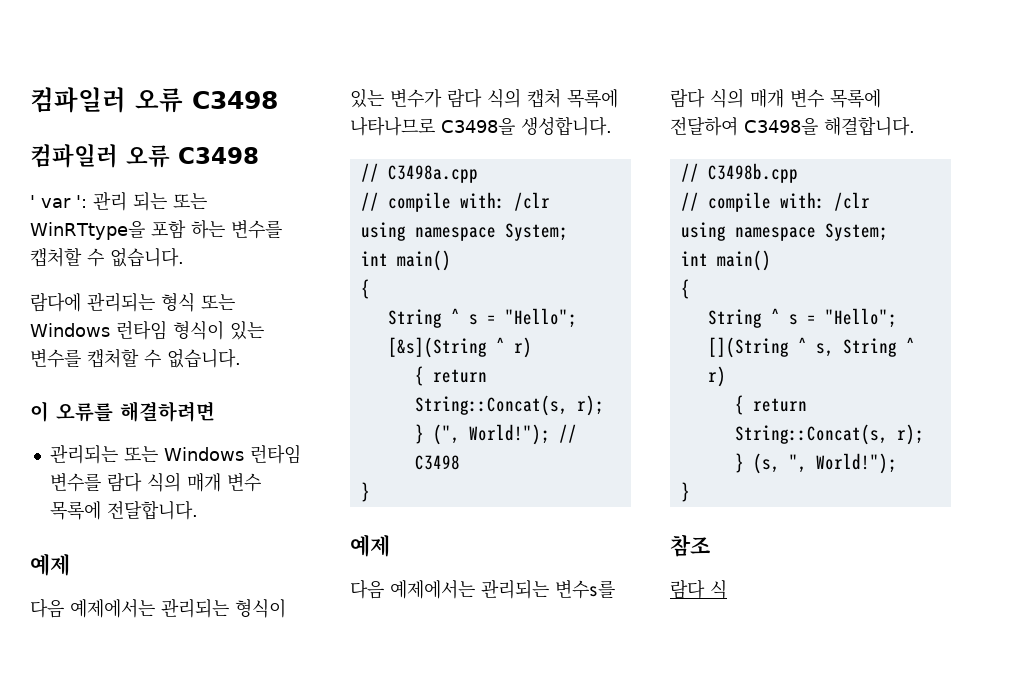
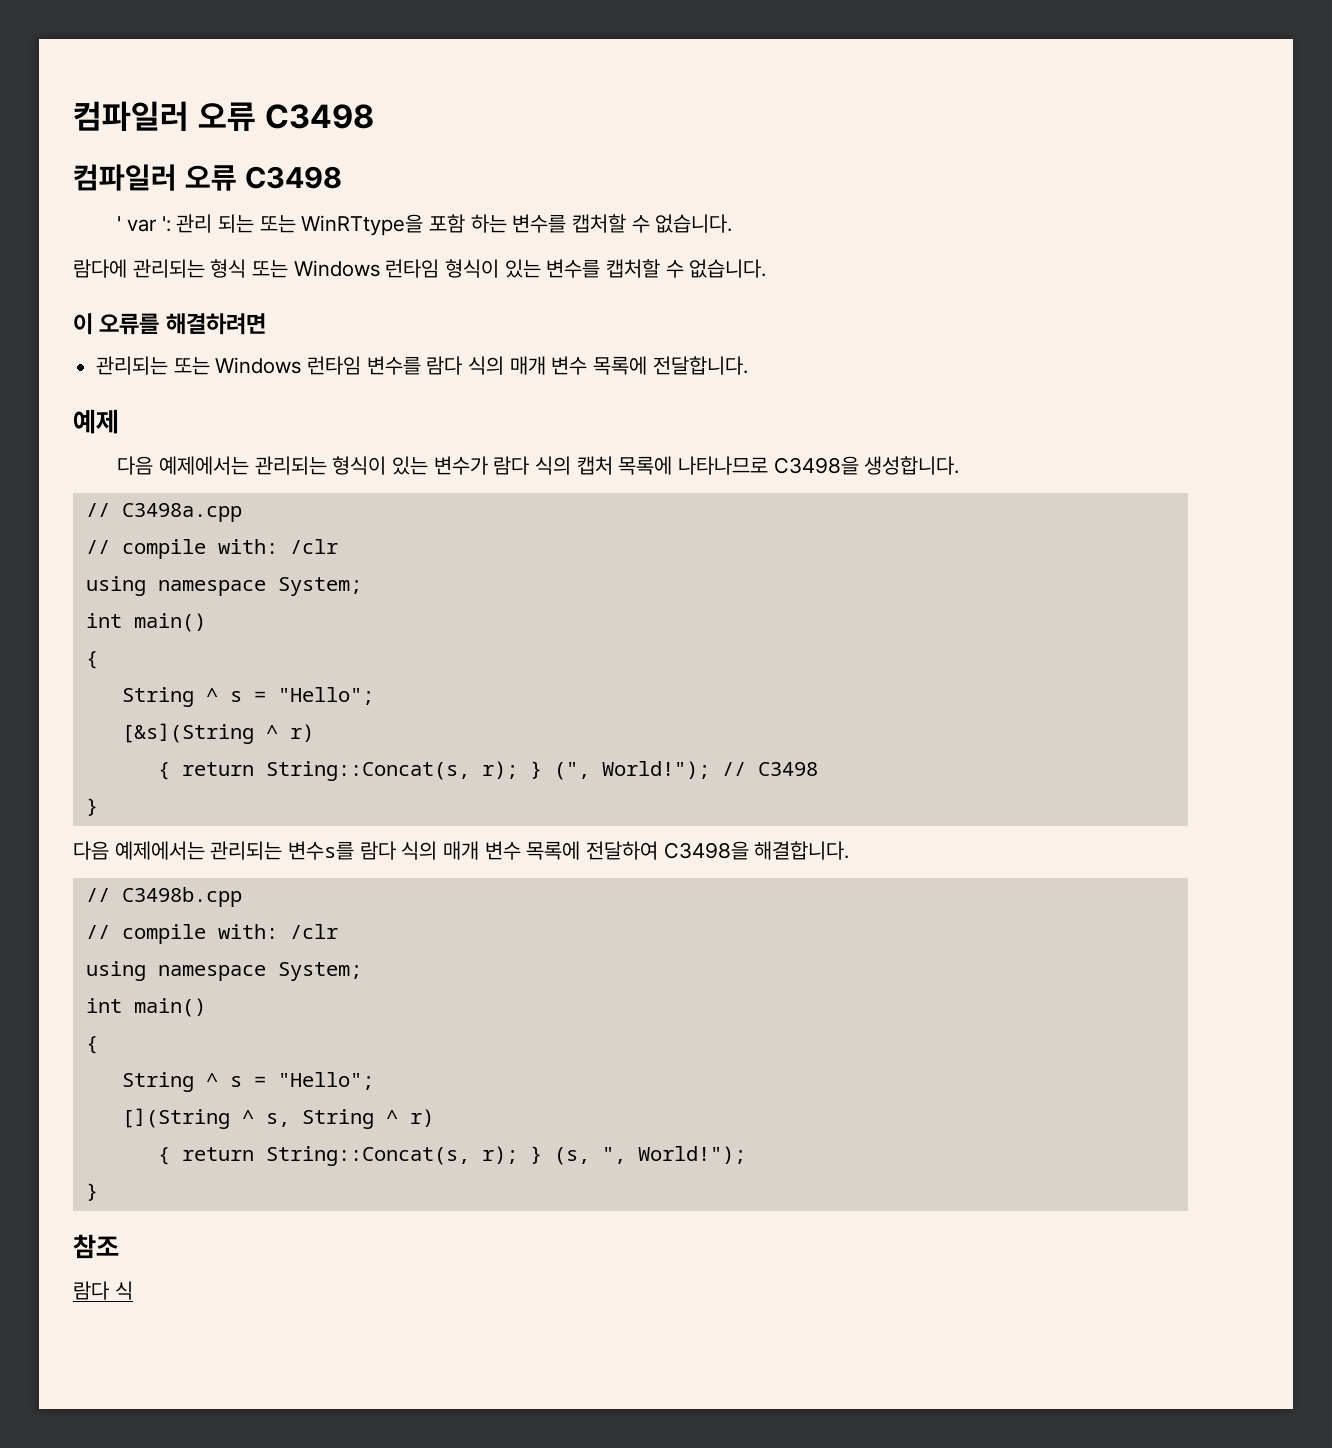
[350,534,390,557] // 예제 -> (98, 807) none

